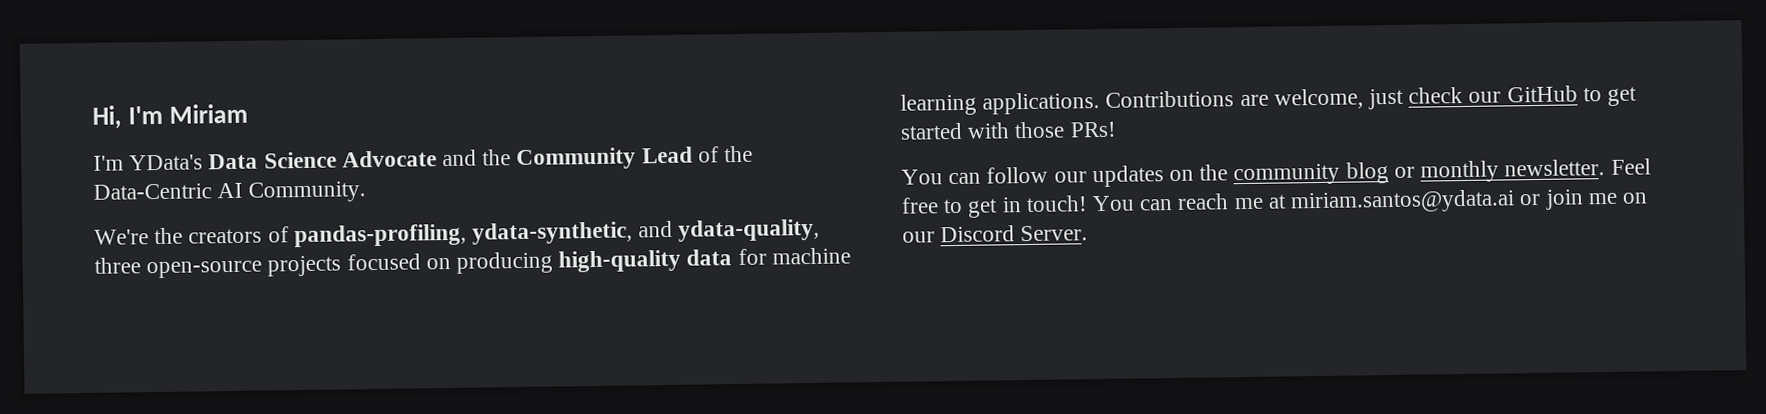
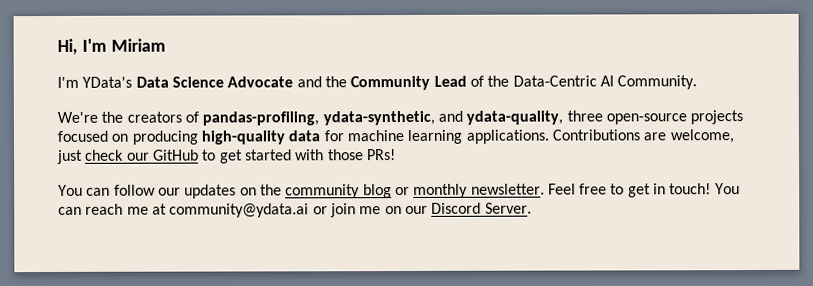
[1290,189,1516,214] miriam.santos@ydata.ai -> [169,203,310,218] community@ydata.ai

